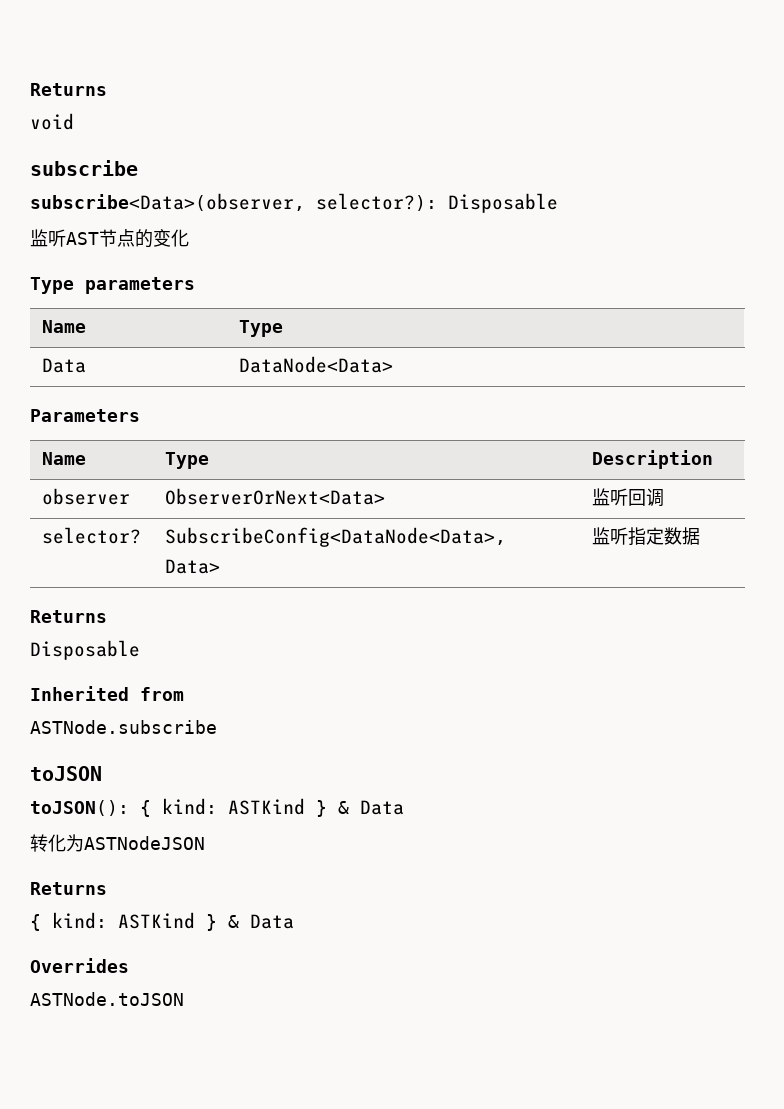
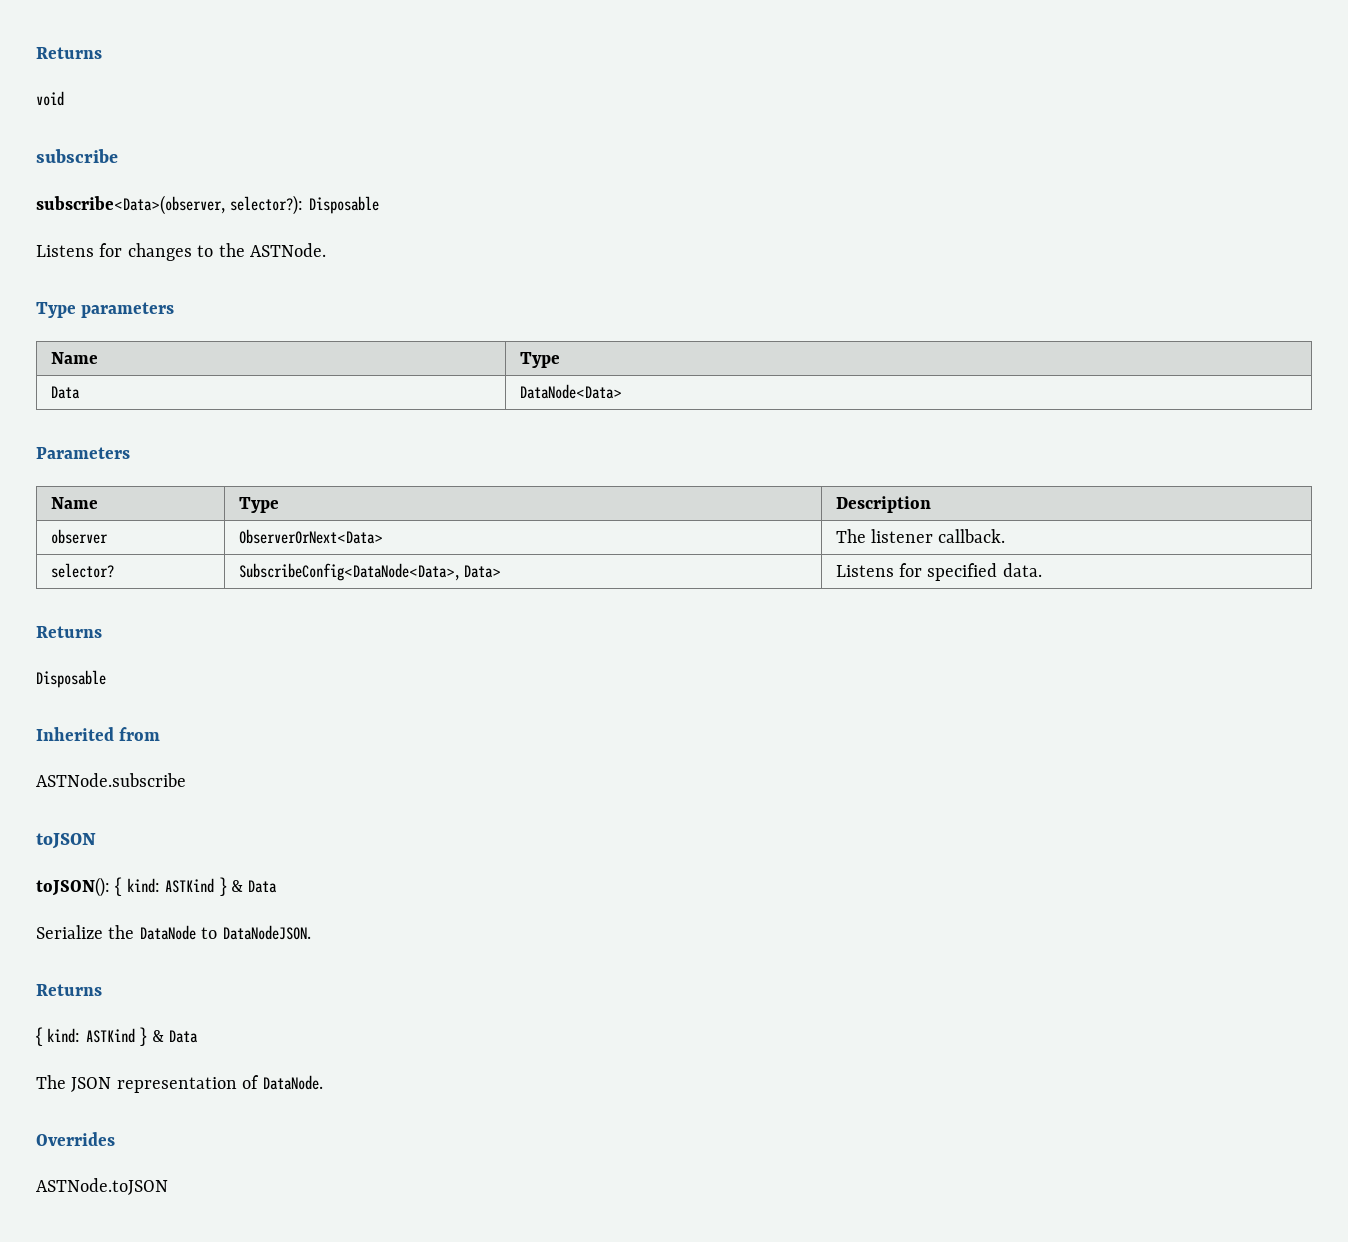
[30,229,189,248] 监听AST节点的变化 -> [36,243,326,261] Listens for changes to the ASTNode.
[591,488,664,507] 监听回调 -> [835,529,1006,543] The listener callback.
[591,527,700,546] 监听指定数据 -> [835,563,1042,581] Listens for specified data.
[30,834,205,852] 转化为ASTNodeJSON -> [36,925,311,940] Serialize the DataNode to DataNodeJSON.
(294, 921) none -> [36,1075,323,1093] // The JSON representation of DataNode.

